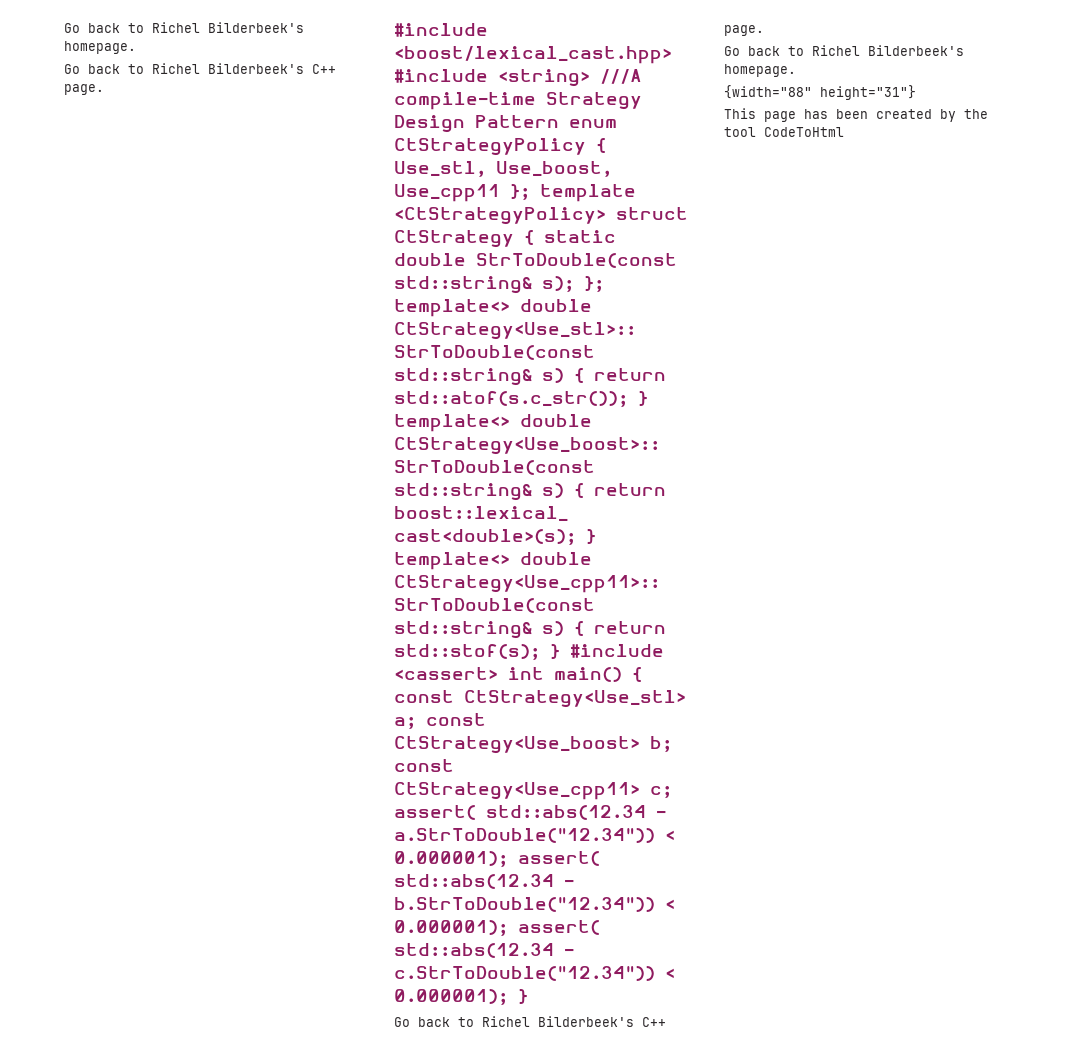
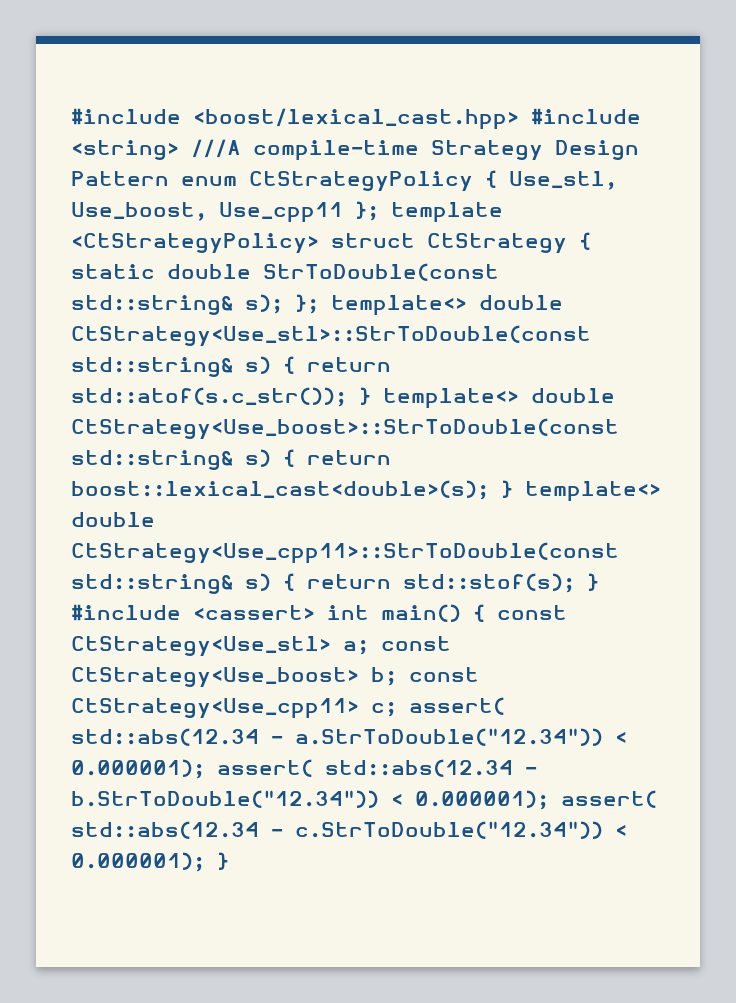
[64,22,304,33] [64,41,136,54] [64,63,336,74] [64,84,104,95] Go back to Richel Bilderbeek's homepage. // Go back to Richel Bilderbeek's C++ page. // -> (71, 116) none
[394,1016,666,1027] [724,25,764,36] [724,45,964,56] [724,64,796,77] [724,85,916,100] [724,108,988,122] [724,127,844,137] // Go back to Richel Bilderbeek's C++ page. // Go back to Richel Bilderbeek's homepage. // {width="88" height="31"} // This page has been created by the tool CodeToHtml -> (229, 861) none

